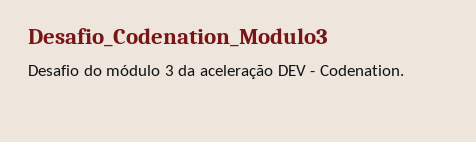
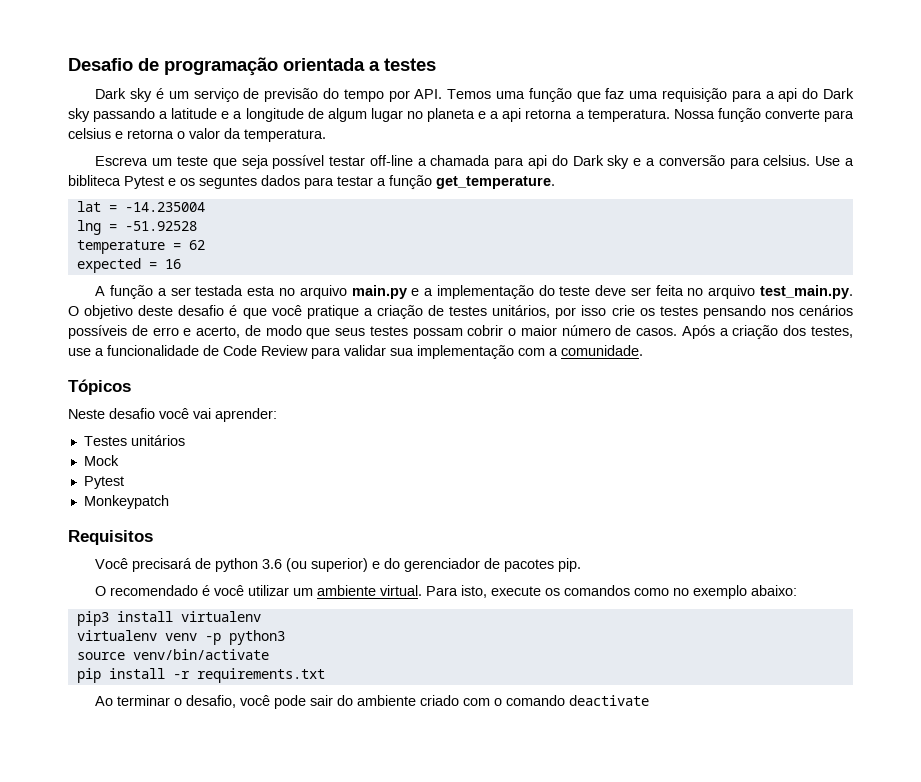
[28,28,328,47] [28,65,404,79] Desafio_Codenation_Modulo3 // Desafio do módulo 3 da aceleração DEV - Codenation. -> [68,57,436,76] [95,88,854,102] [68,108,854,122] [68,128,326,142] [95,155,854,169] [68,175,555,189] [76,201,205,212] [76,220,197,235] [76,240,205,254] [76,258,181,273] [95,285,853,299] [68,305,854,319] [68,325,854,339] [68,345,643,359] [68,379,131,395] [68,408,277,422] [83,435,185,446] [83,455,119,466] [83,476,124,489] [83,495,169,509] [68,530,153,545] [95,558,582,572] [95,585,798,599] [76,611,261,626] [76,630,285,645] [76,649,269,660] [76,668,325,683] [95,695,650,709] Desafio de programação orientada a testes // Dark sky é um serviço de previsão do tempo por API. Temos uma função que faz uma requisição para a api do Dark sky passando a latitude e a longitude de algum lugar no planeta e a api retorna a temperatura. Nossa função converte para celsius e retorna o valor da temperatura. // Escreva um teste que seja possível testar off-line a chamada para api do Dark sky e a conversão para celsius. Use a bibliteca Pytest e os seguntes dados para testar a função get_temperature. // lat = -14.235004 // lng = -51.92528 // temperature = 62 // expected = 16 // A função a ser testada esta no arquivo main.py e a implementação do teste deve ser feita no arquivo test_main.py. O objetivo deste desafio é que você pratique a criação de testes unitários, por isso crie os testes pensando nos cenários possíveis de erro e acerto, de modo que seus testes possam cobrir o maior número de casos. Após a criação dos testes, use a funcionalidade de Code Review para validar sua implementação com a comunidade. // Tópicos // Neste desafio você vai aprender: // Testes unitários // Mock // Pytest // Monkeypatch // Requisitos // Você precisará de python 3.6 (ou superior) e do gerenciador de pacotes pip. // O recomendado é você utilizar um ambiente virtual. Para isto, execute os comandos como no exemplo abaixo: // pip3 install virtualenv // virtualenv venv -p python3 // source venv/bin/activate // pip install -r requirements.txt // Ao terminar o desafio, você pode sair do ambiente criado com o comando deactivate

